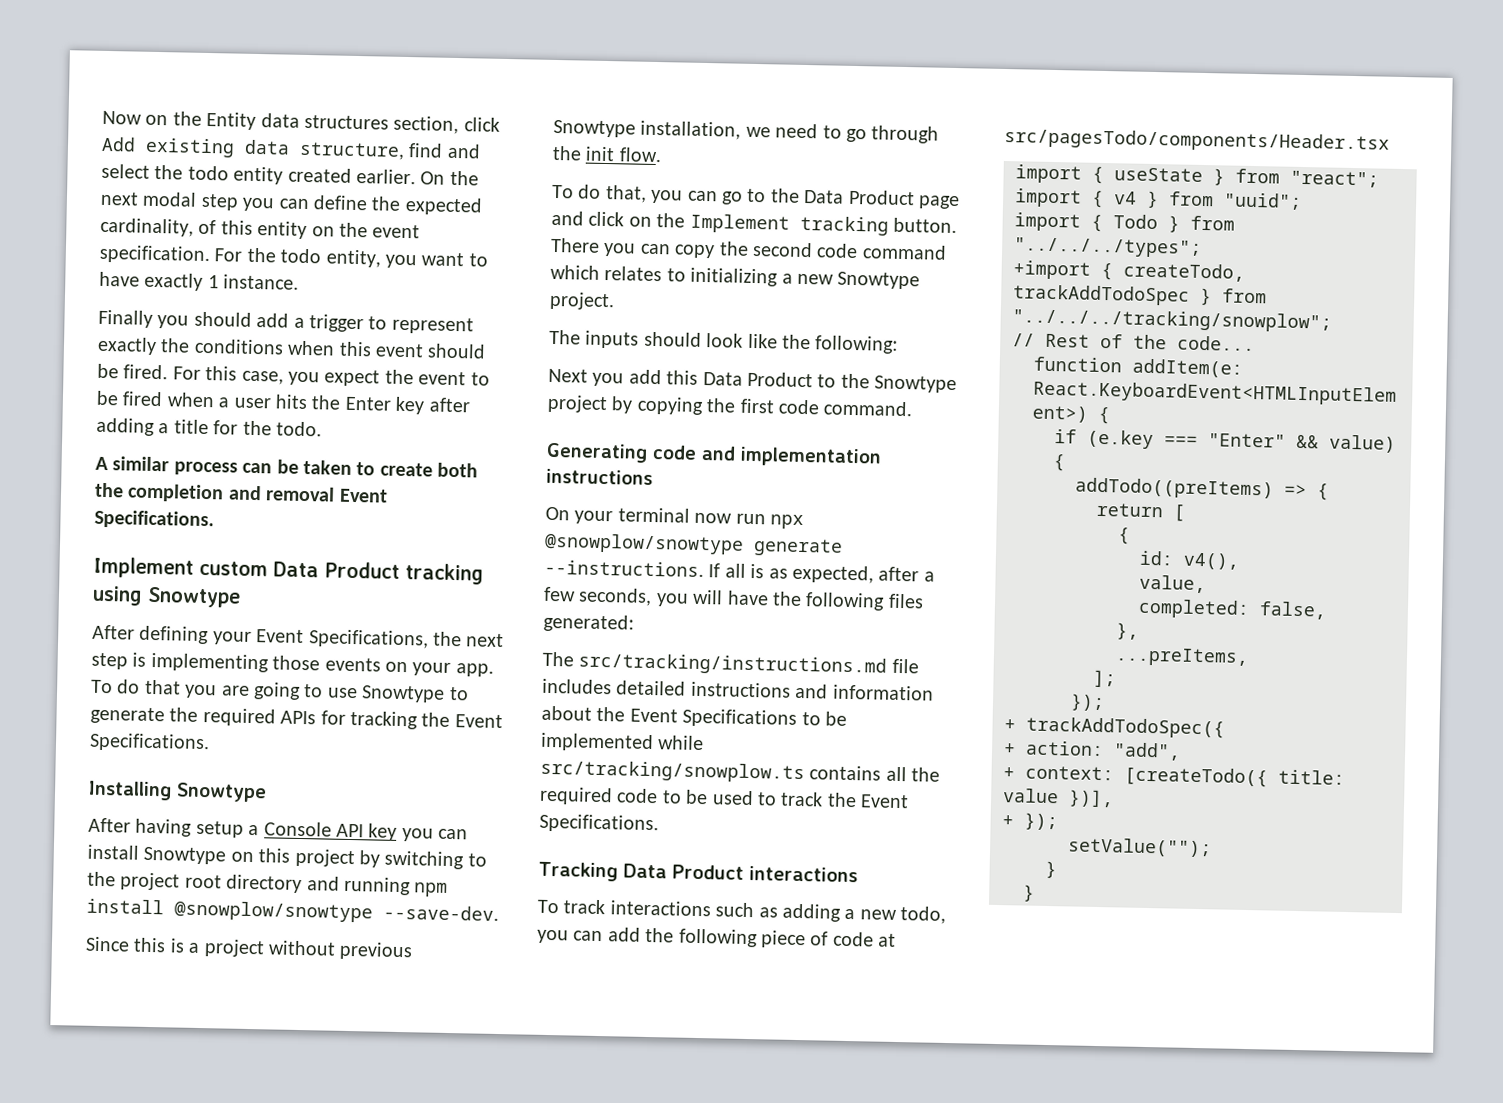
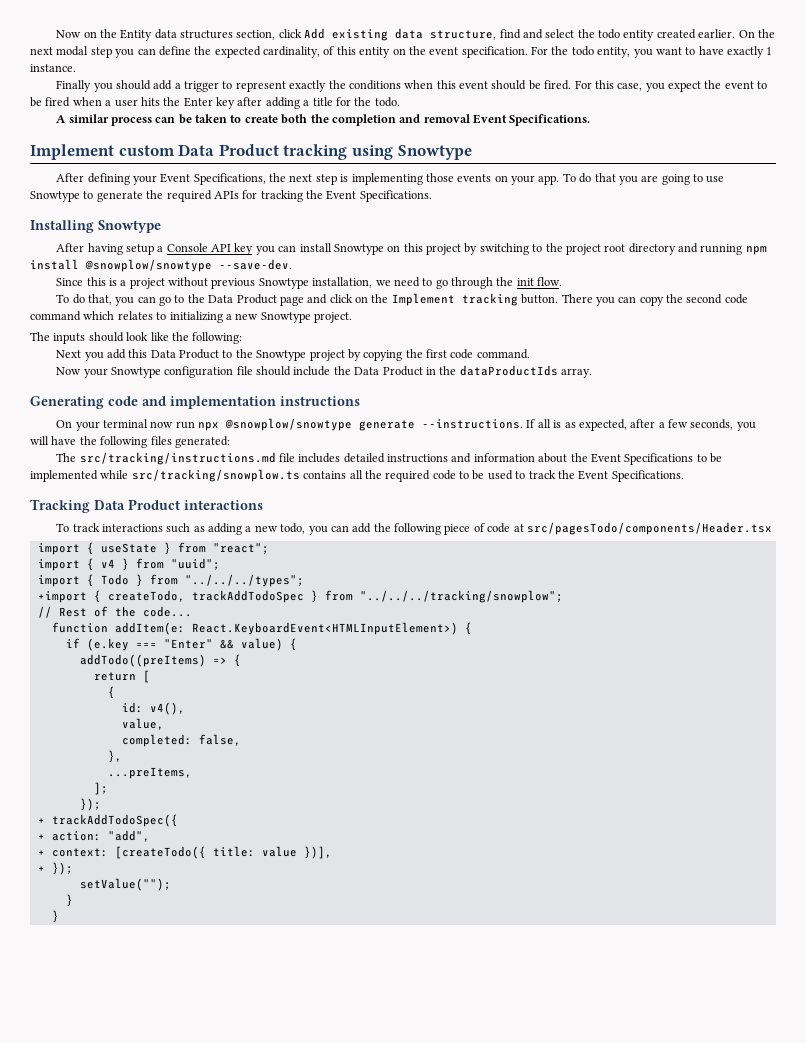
(914, 408) none -> [56,365,593,378] // Now your Snowtype configuration file should include the Data Product in the dataProductIds array.

